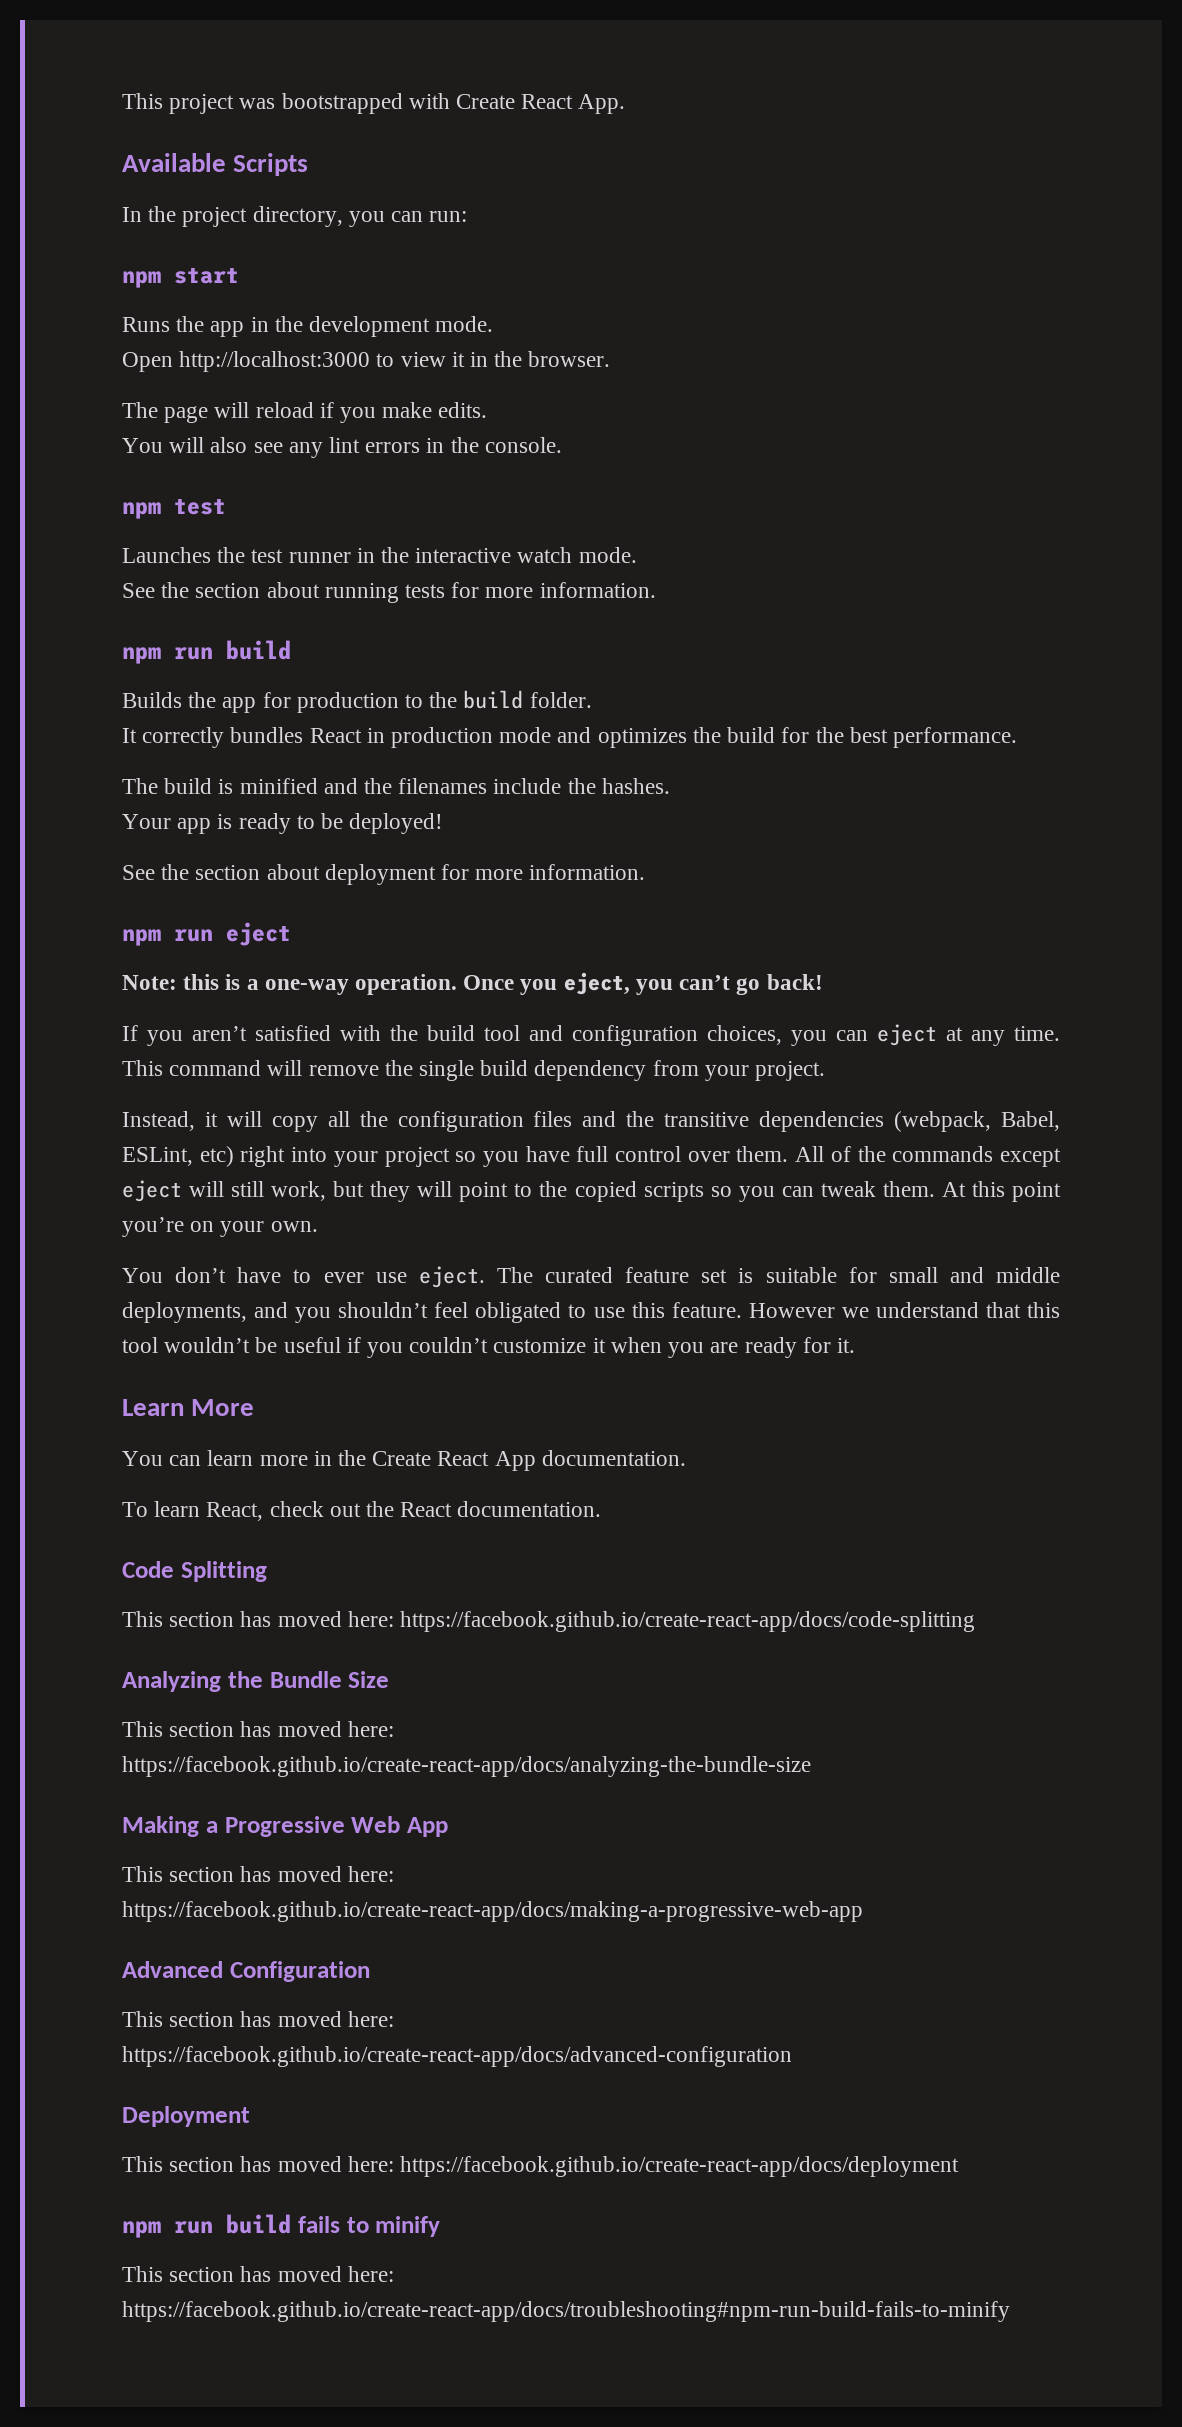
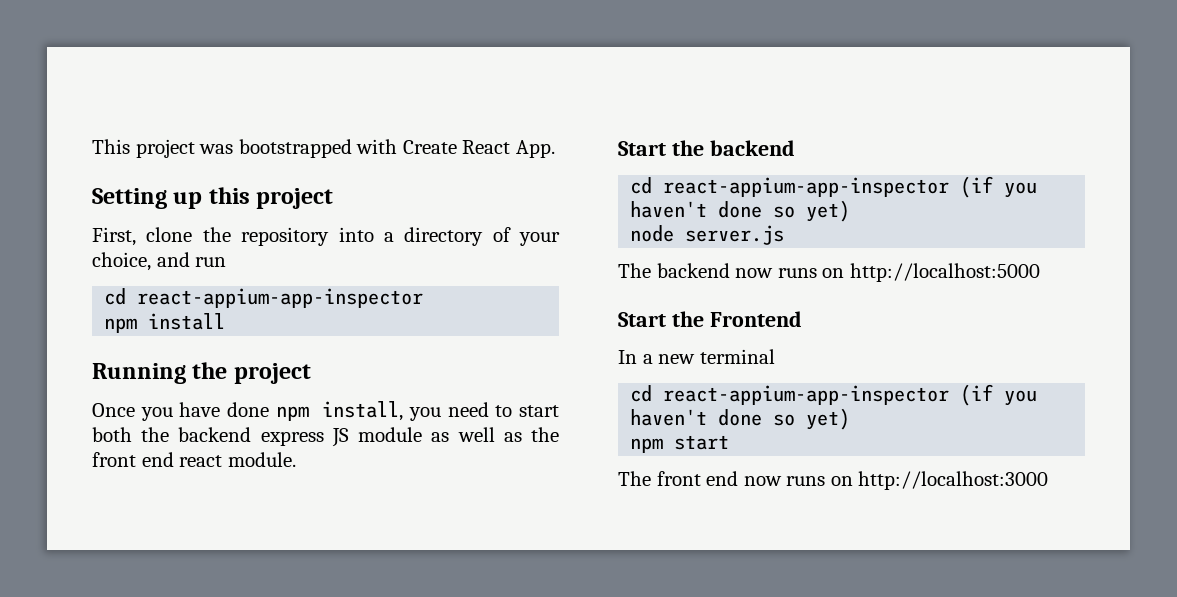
[122,153,309,176] [122,206,468,227] [122,268,239,288] [122,316,494,337] [122,351,611,372] [122,402,488,423] [122,437,562,458] [122,499,226,519] [122,547,637,563] [122,582,656,603] [122,640,291,664] [122,690,592,713] [122,727,1017,748] [122,778,670,794] [122,813,444,834] [122,864,646,885] [122,922,291,946] [122,972,823,995] [122,1024,1060,1046] [122,1060,826,1081] [122,1111,1060,1132] [122,1146,1062,1167] [122,1180,1061,1202] [122,1217,318,1237] [122,1266,1060,1288] [122,1302,1060,1323] [122,1337,855,1358] [122,1399,255,1416] [122,1450,686,1471] [122,1501,602,1521] [122,1561,267,1582] [122,1611,976,1632] [122,1671,390,1692] [122,1721,394,1737] [122,1756,811,1777] [122,1816,448,1837] [122,1866,394,1882] [122,1901,863,1922] [122,1961,370,1982] [122,2011,394,2027] [122,2046,792,2067] [122,2106,250,2127] [122,2156,960,2177] [122,2214,441,2238] [122,2266,394,2282] [122,2301,1010,2322] Available Scripts // In the project directory, you can run: // npm start // Runs the app in the development mode. // Open http://localhost:3000 to view it in the browser. // The page will reload if you make edits. // You will also see any lint errors in the console. // npm test // Launches the test runner in the interactive watch mode. // See the section about running tests for more information. // npm run build // Builds the app for production to the build folder. // It correctly bundles React in production mode and optimizes the build for the best performance. // The build is minified and the filenames include the hashes. // Your app is ready to be deployed! // See the section about deployment for more information. // npm run eject // Note: this is a one-way operation. Once you eject, you can’t go back! // If you aren’t satisfied with the build tool and configuration choices, you can eject at any time. This command will remove the single build dependency from your project. // Instead, it will copy all the configuration files and the transitive dependencies (webpack, Babel, ESLint, etc) right into your project so you have full control over them. All of the commands except eject will still work, but they will point to the copied scripts so you can tweak them. At this point you’re on your own. // You don’t have to ever use eject. The curated feature set is suitable for small and middle deployments, and you shouldn’t feel obligated to use this feature. However we understand that this tool wouldn’t be useful if you couldn’t customize it when you are ready for it. // Learn More // You can learn more in the Create React App documentation. // To learn React, check out the React documentation. // Code Splitting // This section has moved here: https://facebook.github.io/create-react-app/docs/code-splitting // Analyzing the Bundle Size // This section has moved here: https://facebook.github.io/create-react-app/docs/analyzing-the-bundle-size // Making a Progressive Web App // This section has moved here: https://facebook.github.io/create-react-app/docs/making-a-progressive-web-app // Advanced Configuration // This section has moved here: https://facebook.github.io/create-react-app/docs/advanced-configuration // Deployment // This section has moved here: https://facebook.github.io/create-react-app/docs/deployment // npm run build fails to minify // This section has moved here: https://facebook.github.io/create-react-app/docs/troubleshooting#npm-run-build-fails-to-minify -> [92,187,334,209] [92,227,560,246] [92,252,227,271] [104,288,424,308] [104,313,226,333] [92,362,311,384] [92,401,559,421] [92,427,559,447] [92,452,296,467] [618,140,795,156] [630,176,1038,198] [630,200,851,222] [630,225,785,245] [618,263,1040,282] [618,311,802,327] [618,349,775,364] [630,384,1038,406] [630,408,851,430] [630,435,730,453] [618,471,1049,490] Setting up this project // First, clone the repository into a directory of your choice, and run // cd react-appium-app-inspector // npm install // Running the project // Once you have done npm install, you need to start both the backend express JS module as well as the front end react module. // Start the backend // cd react-appium-app-inspector (if you haven't done so yet) // node server.js // The backend now runs on http://localhost:5000 // Start the Frontend // In a new terminal // cd react-appium-app-inspector (if you haven't done so yet) // npm start // The front end now runs on http://localhost:3000

